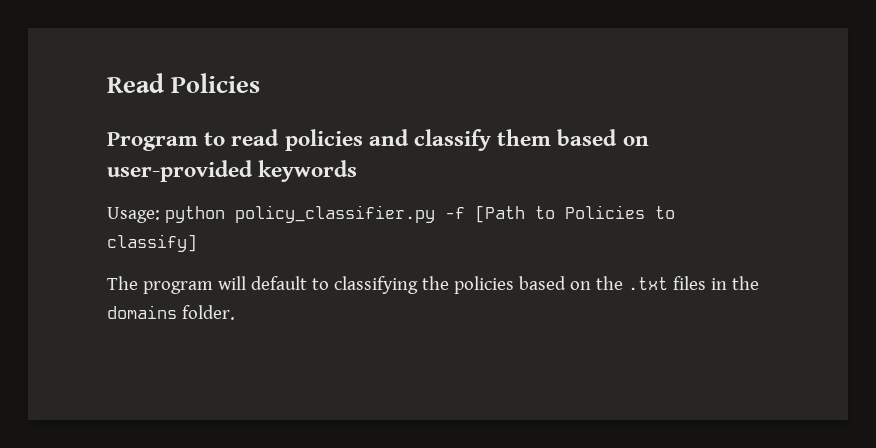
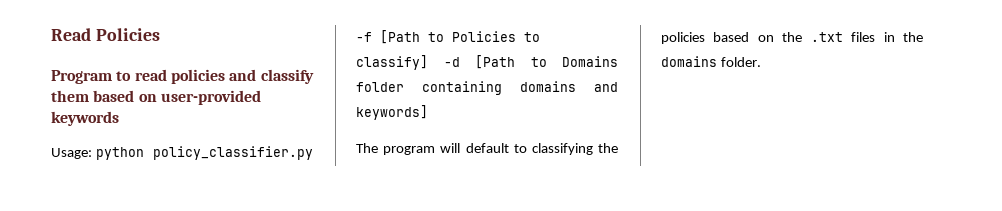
(197, 243) none -> [443,55,618,69] [356,81,618,95] [356,105,428,120] -d [Path to Domains folder containing domains and keywords]

